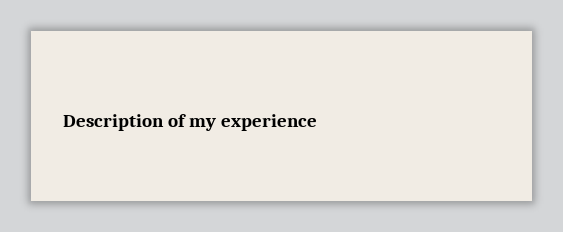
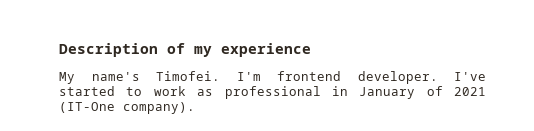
(317, 122) none -> [59,71,486,84] [59,86,486,99] [59,102,195,114] // My name's Timofei. I'm frontend developer. I've started to work as professional in January of 2021 (IT-One company).

